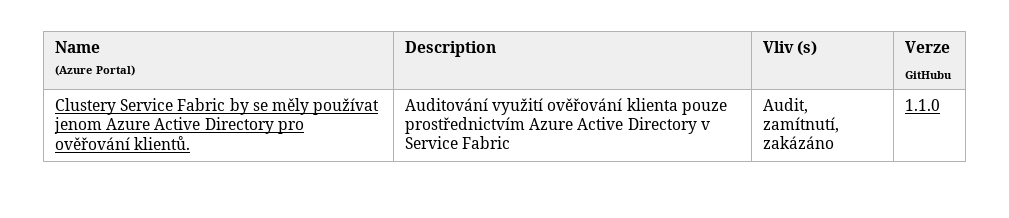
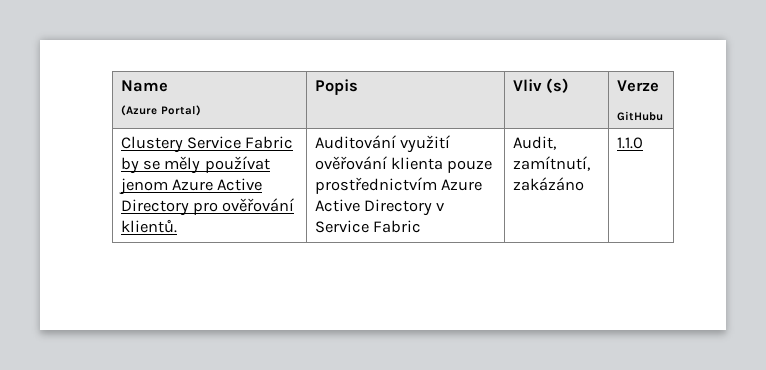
[405,41,497,57] Description -> [314,79,358,95] Popis

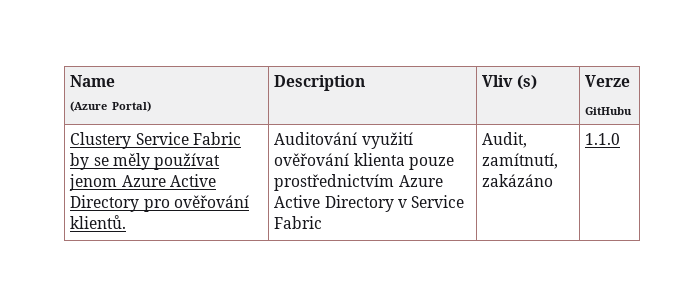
[314,79,358,95] Popis -> [274,75,366,91] Description

